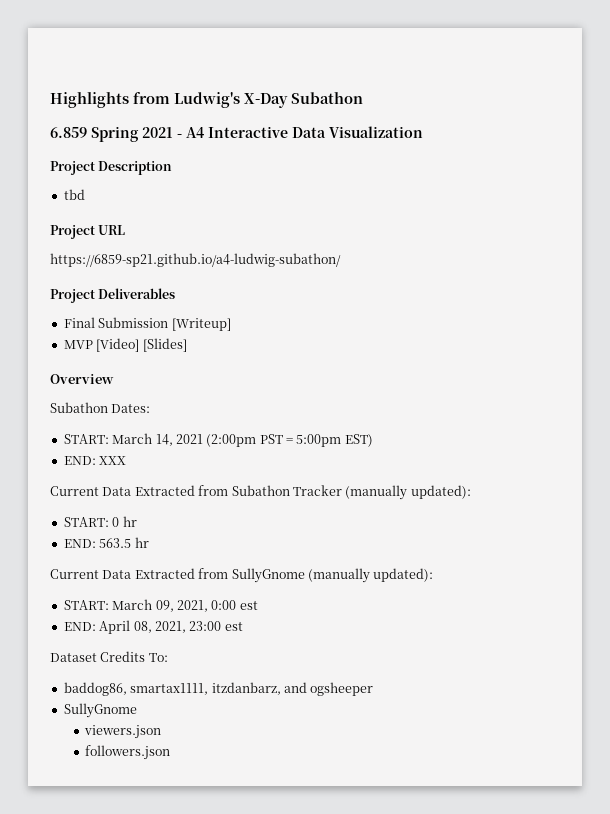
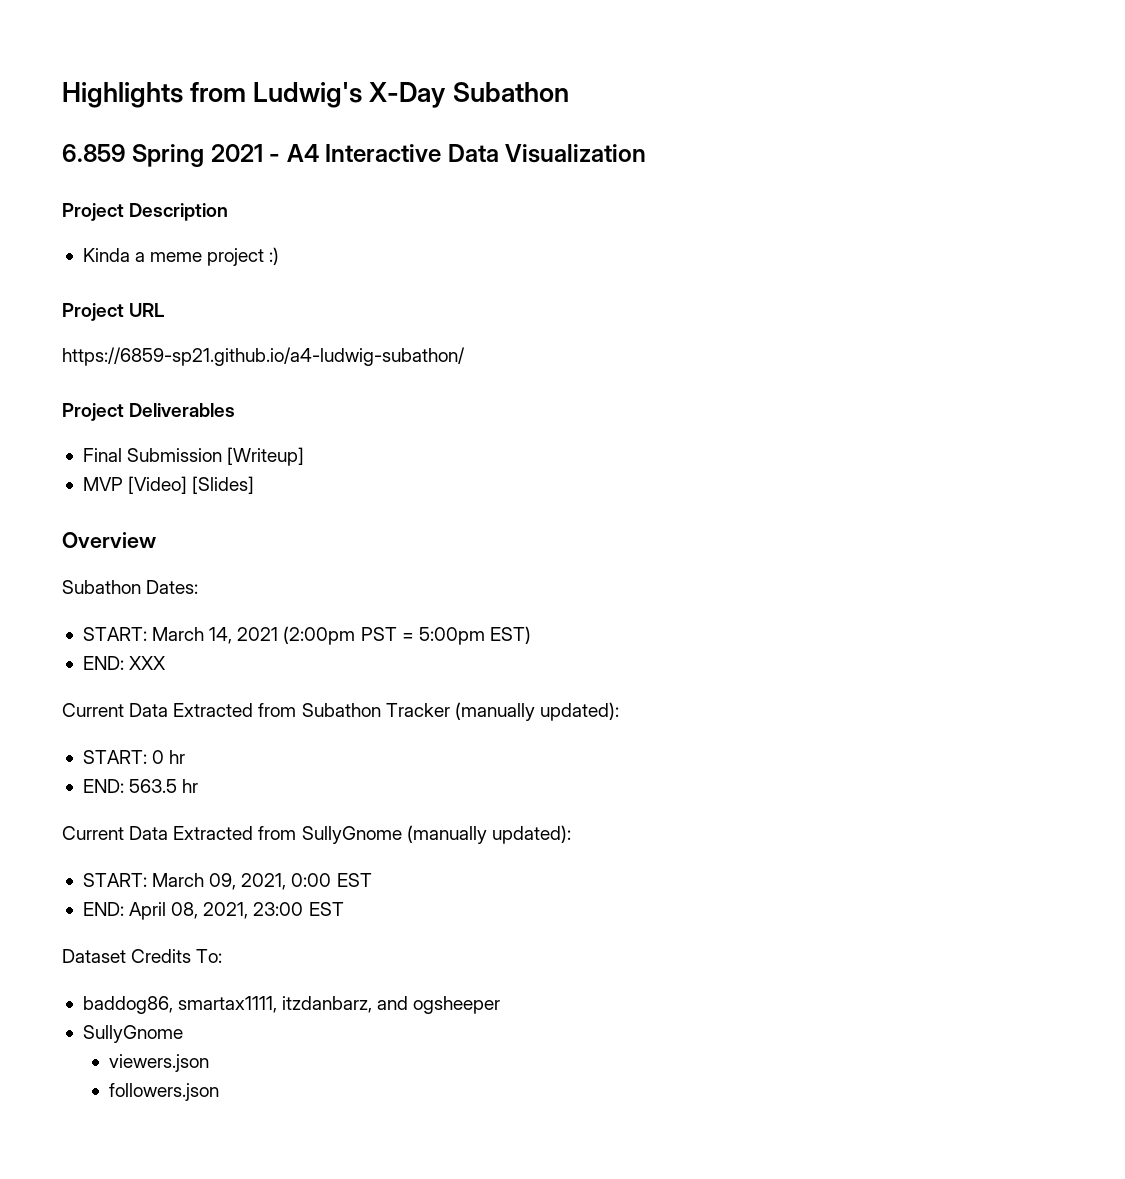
[63,189,85,200] tbd -> [82,247,280,266] Kinda a meme project :)
[239,601,258,610] est -> [336,873,372,887] EST
[224,622,243,631] est -> [308,902,344,916] EST

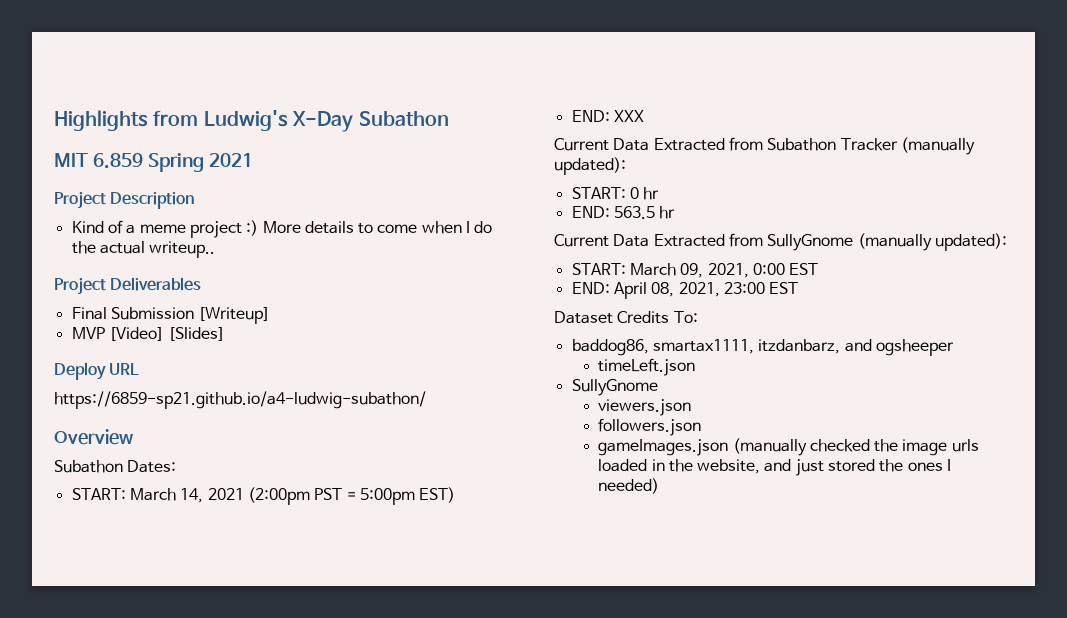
(569, 92) none -> [54,153,88,167] MIT
[269,144,647,163] - A4 Interactive Data Visualization -> (253, 160) none
[82,248,130,262] Kinda -> [71,220,123,234] Kind of
[62,303,165,321] [62,347,465,366] // Project URL // https://6859-sp21.github.io/a4-ludwig-subathon/ -> [262,221,493,234] [71,241,216,258] More details to come when I do the actual writeup..
(255, 485) none -> [54,362,140,380] [54,391,426,409] // Deploy URL // https://6859-sp21.github.io/a4-ludwig-subathon/
(501, 1005) none -> [598,358,696,376] // timeLeft.json
(219, 1092) none -> [598,438,979,456] [598,459,952,476] [598,478,660,494] // gameImages.json (manually checked the image urls loaded in the website, and just stored the ones I needed)

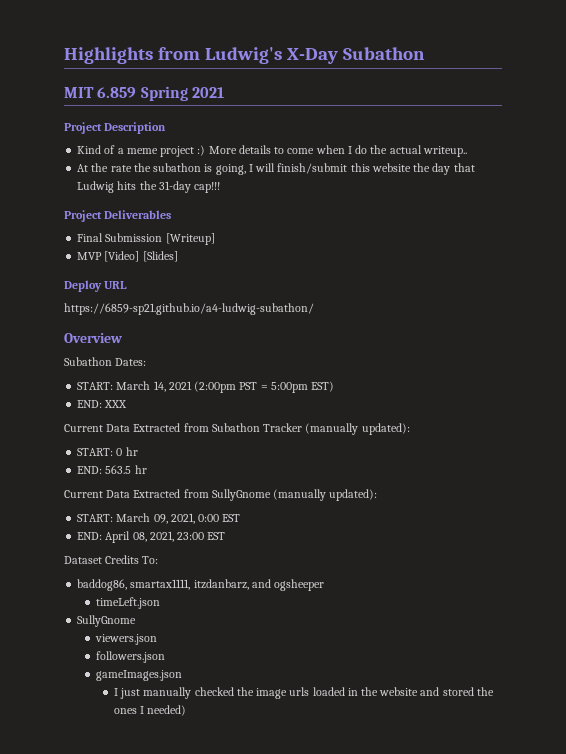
(216, 249) none -> [77,163,475,175] [77,181,221,193] // At the rate the subathon is going, I will finish/submit this website the day that Ludwig hits the 31-day cap!!!
[732,438,807,456] (manually -> [113,687,192,699] // I just manually
[697,459,824,476] website, and just -> [379,687,440,696] website and

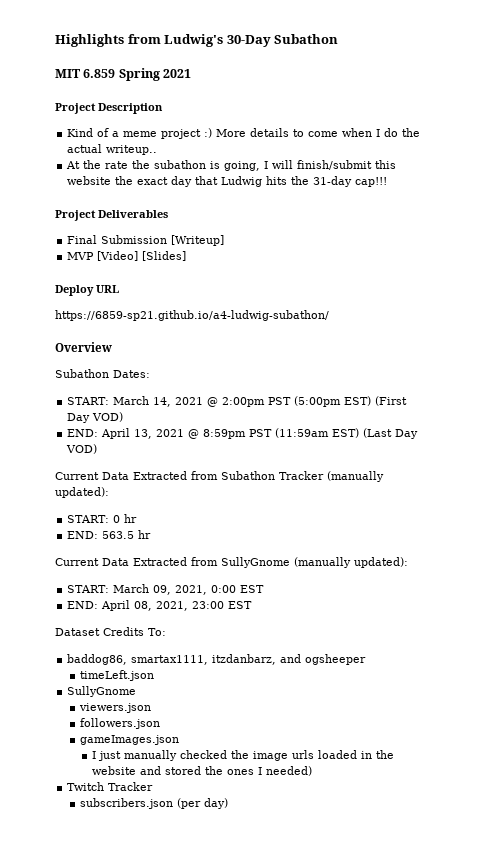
[286,48,338,64] X-Day -> [226,35,271,47] 30-Day
(431, 167) none -> [137,177,169,185] exact
[194,381,335,393] [77,400,128,408] (2:00pm PST = 5:00pm EST) // END: XXX -> [207,396,408,407] [67,412,124,423] [67,428,419,439] [66,444,98,454] @ 2:00pm PST (5:00pm EST) (First Day VOD) // END: April 13, 2021 @ 8:59pm PST (11:59am EST) (Last Day VOD)
(187, 710) none -> [67,782,154,791] [79,798,228,809] // Twitch Tracker // subscribers.json (per day)

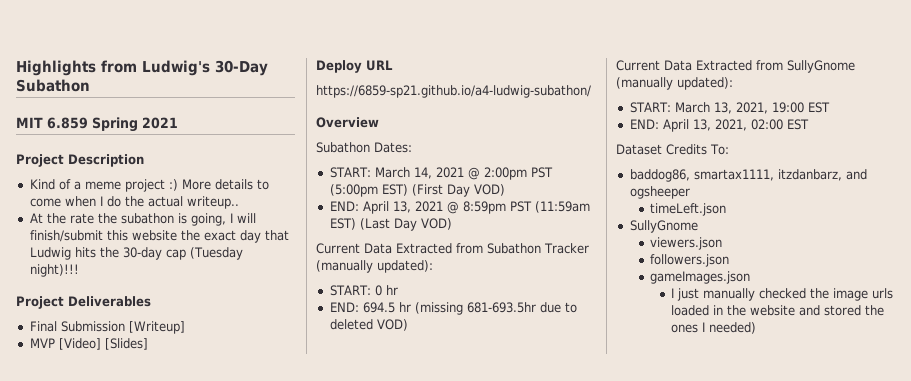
[313,176,388,187] 31-day cap!!! -> [122,247,243,260] [29,264,79,277] 30-day cap (Tuesday night)!!!
[102,530,152,539] 563.5 hr -> [362,302,577,315] [329,319,408,331] 694.5 hr (missing 681-693.5hr due to deleted VOD)
[153,585,237,595] 09, 2021, 0:00 -> [713,102,804,114] 13, 2021, 19:00
[134,601,225,611] 08, 2021, 23:00 -> [692,119,783,131] 13, 2021, 02:00
[67,782,154,791] [79,798,228,809] // Twitch Tracker // subscribers.json (per day) -> (756, 328) none

